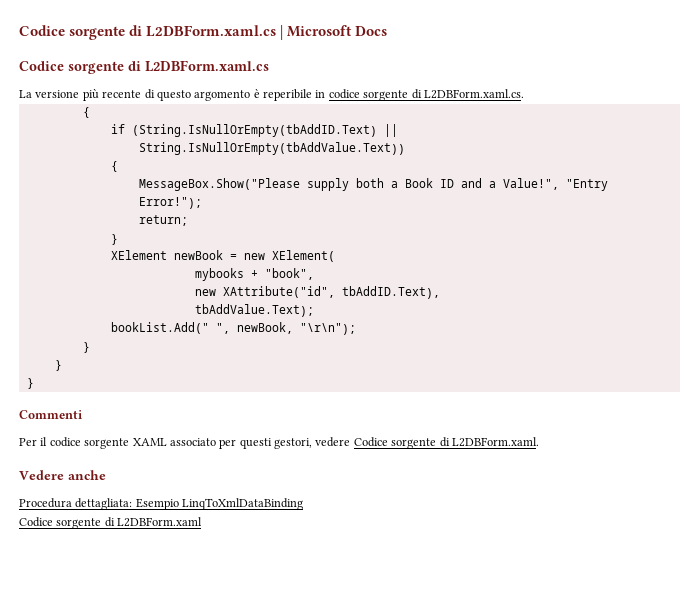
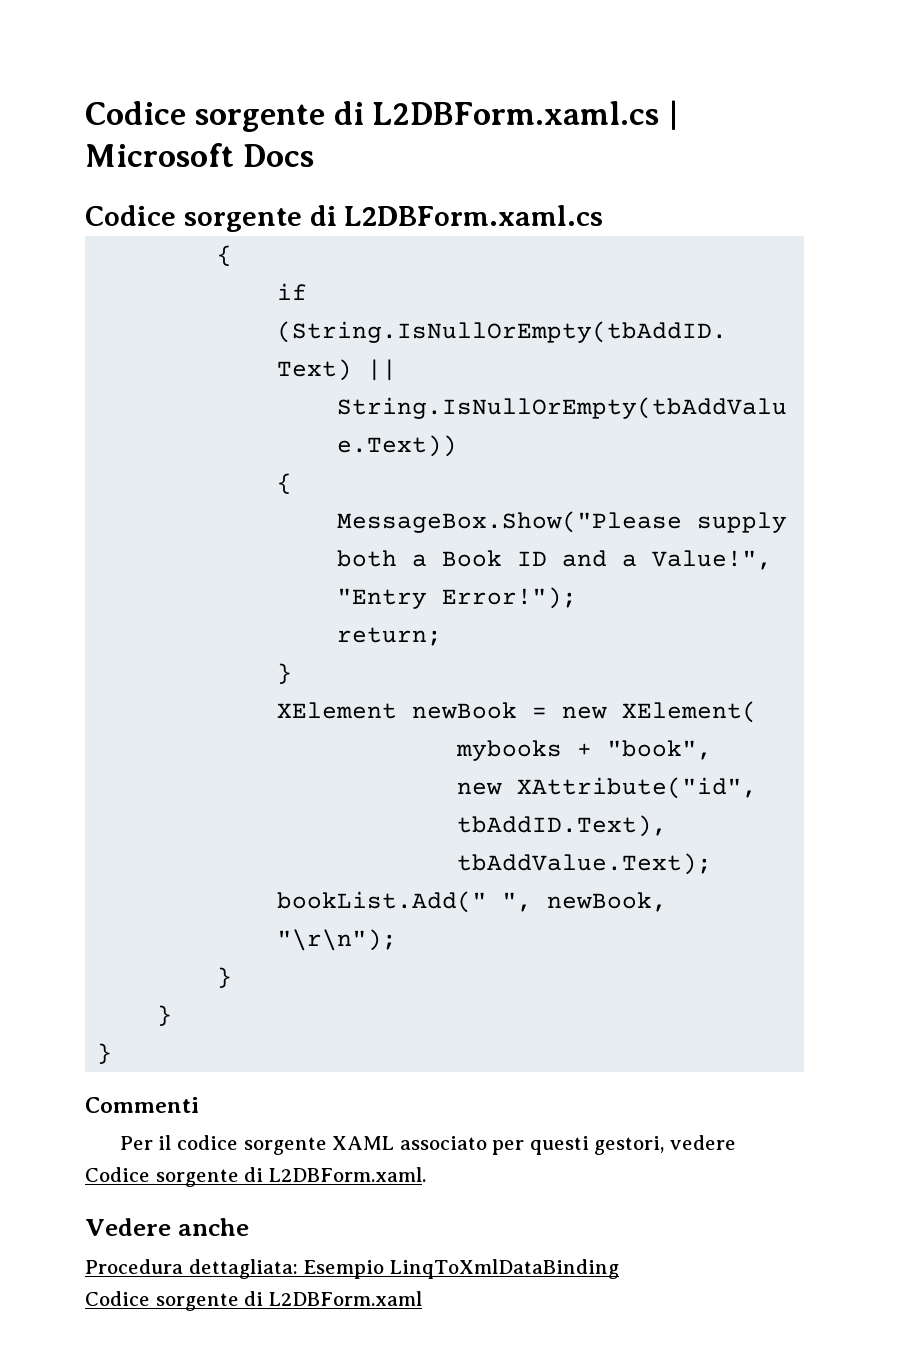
[19,88,524,101] // La versione più recente di questo argomento è reperibile in codice sorgente di L2DBForm.xaml.cs. -> (604, 215) none

